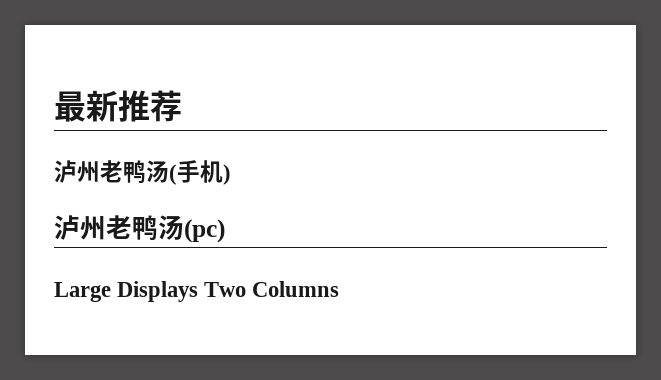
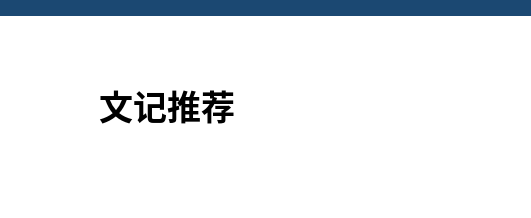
[54,90,118,122] 最新 -> [99,90,167,124] 文记
[54,160,231,185] [54,215,225,243] [54,281,340,302] // 泸州老鸭汤(手机) // 泸州老鸭汤(pc) // Large Displays Two Columns -> (235, 107) none

